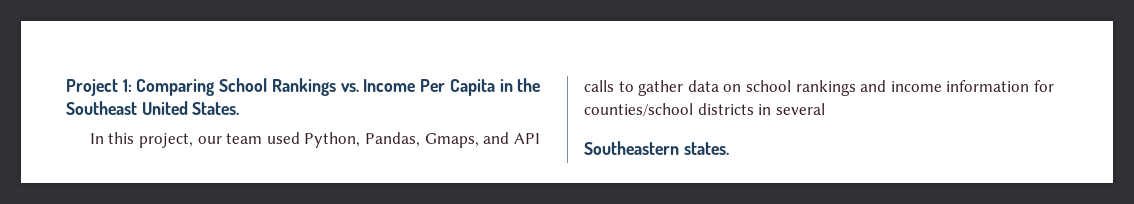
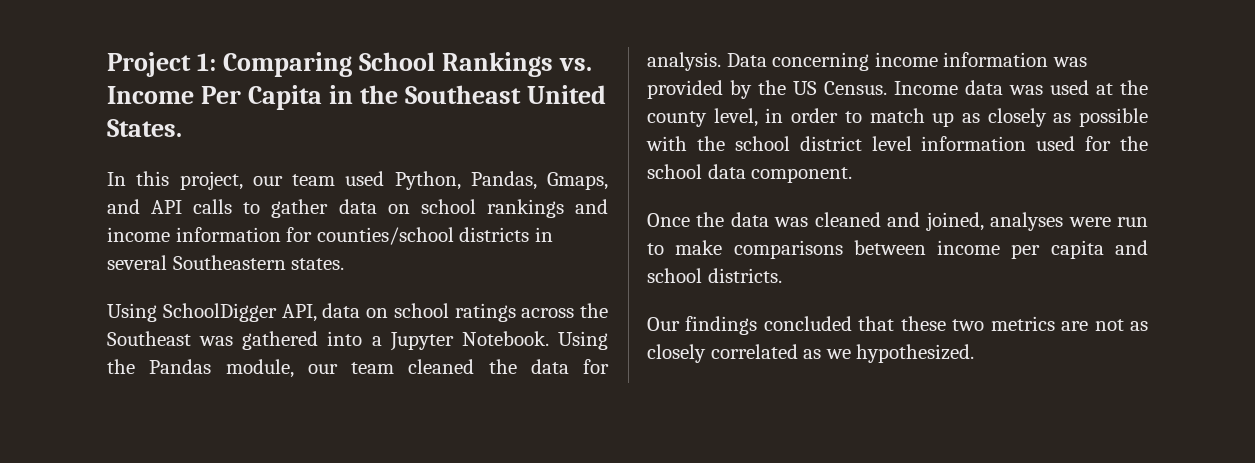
(825, 109) // -> (167, 262) none
(729, 148) none -> [107,303,608,322] [107,331,608,351] [107,359,609,378] [647,52,1087,71] [647,80,1148,99] [647,108,1148,127] [646,136,1148,151] [647,164,853,183] [647,212,1148,231] [647,240,1148,259] [647,268,782,283] [647,316,1148,335] [647,344,975,363] // Using SchoolDigger API, data on school ratings across the Southeast was gathered into a Jupyter Notebook. Using the Pandas module, our team cleaned the data for analysis. Data concerning income information was provided by the US Census. Income data was used at the county level, in order to match up as closely as possible with the school district level information used for the school data component. // Once the data was cleaned and joined, analyses were run to make comparisons between income per capita and school districts. // Our findings concluded that these two metrics are not as closely correlated as we hypothesized.

